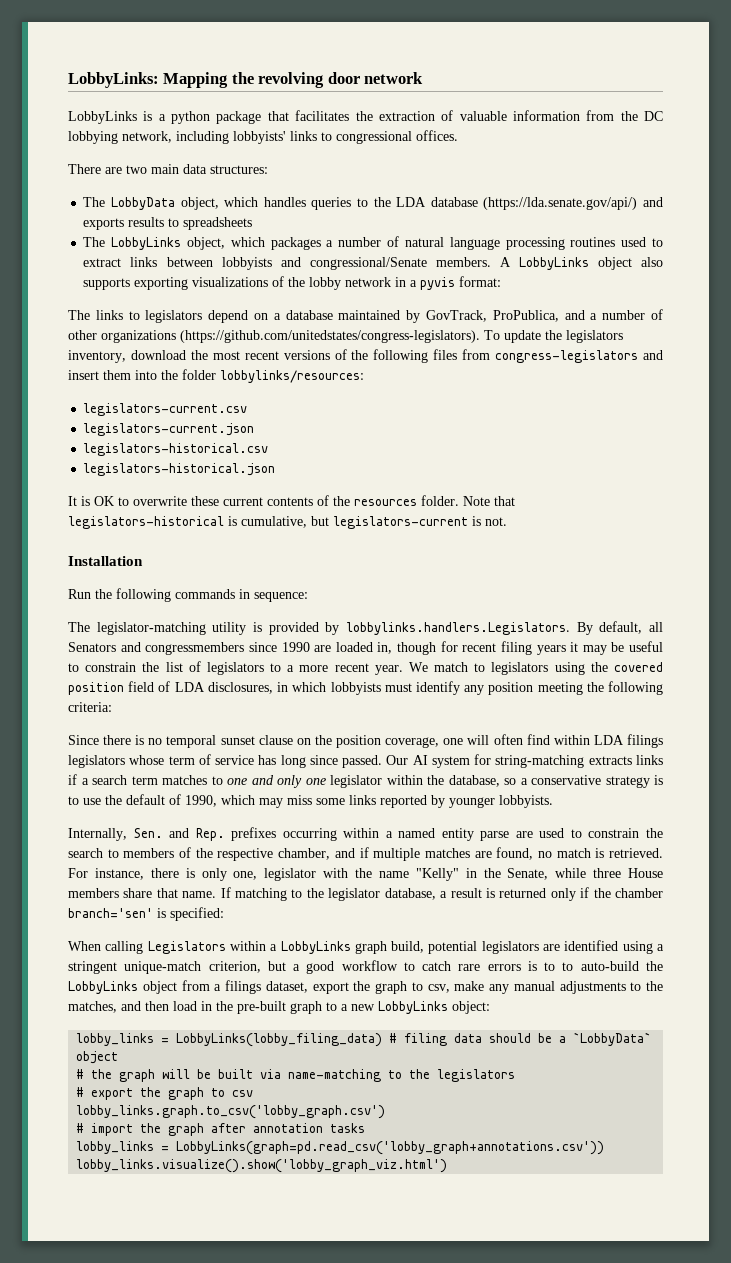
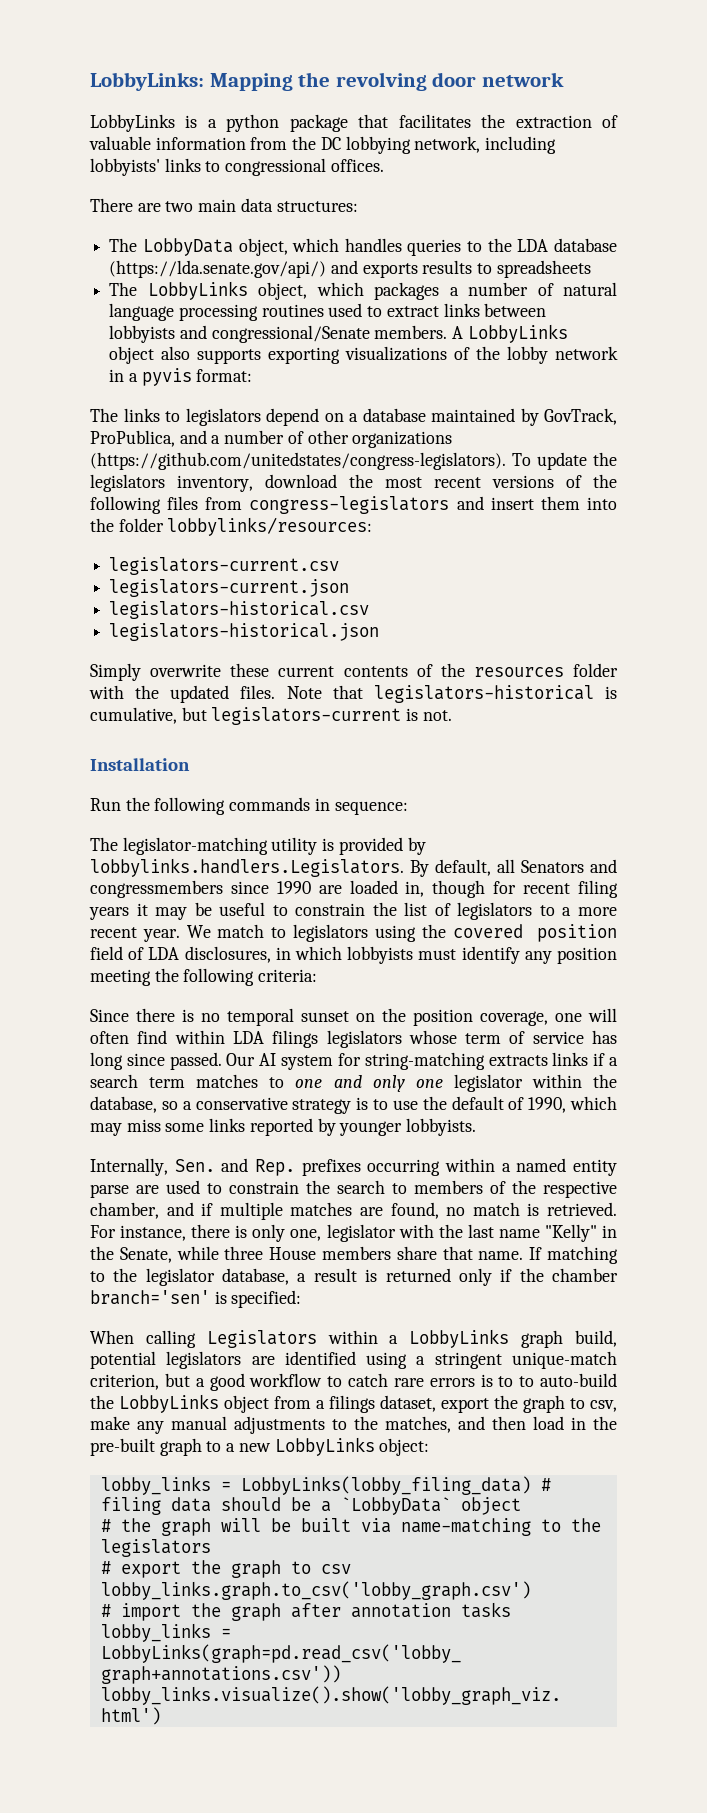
[68,496,129,506] It is OK to -> [90,663,141,681] Simply
[421,495,459,506] folder. -> [573,663,618,677] [89,685,276,703] folder with the updated files.
[258,735,293,745] clause -> (349, 1016) none
(372, 873) none -> [467,1224,494,1238] last

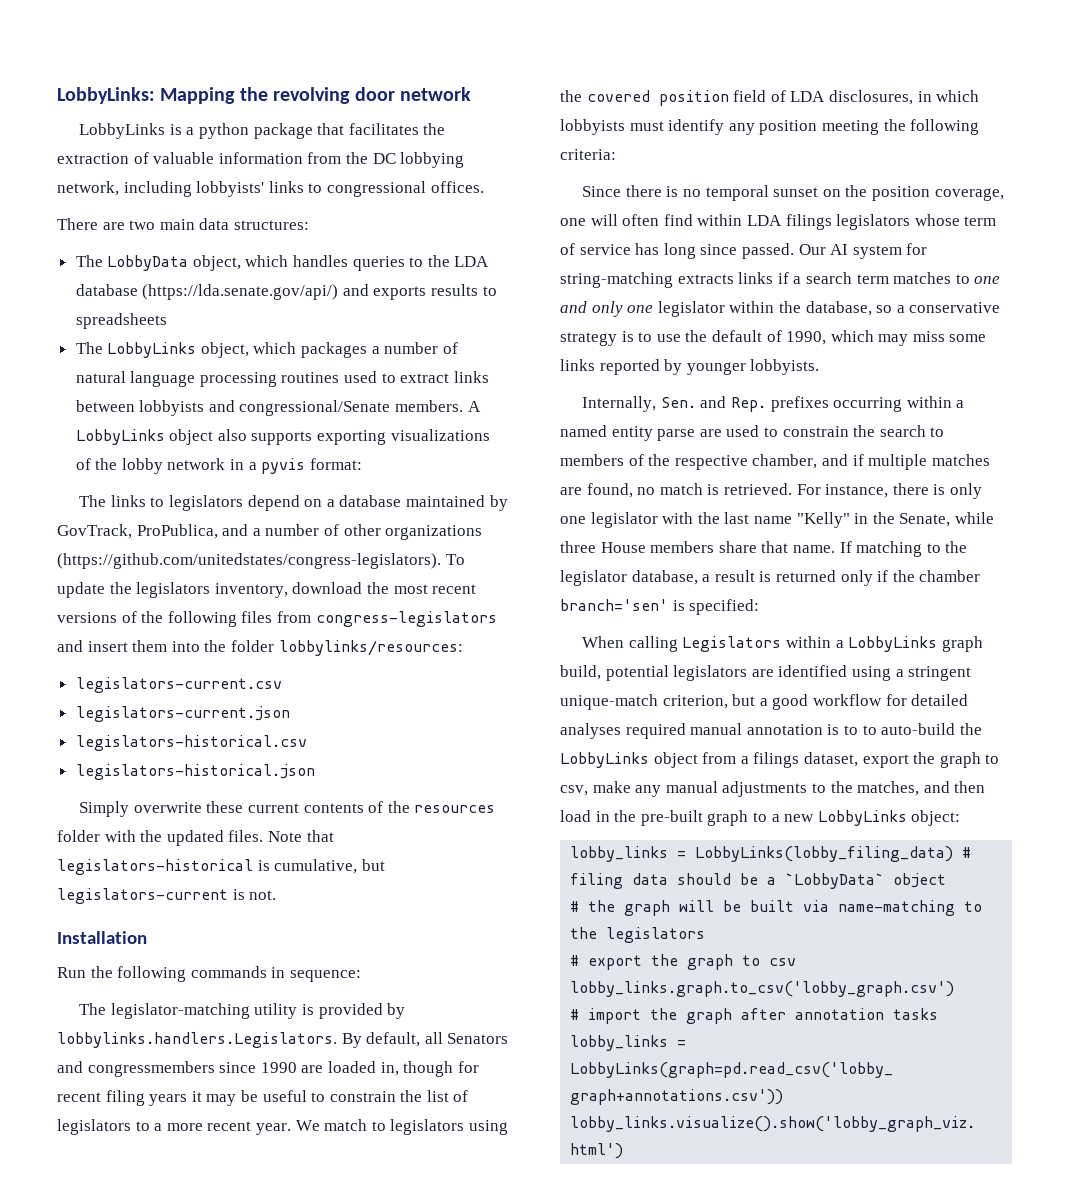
[290,1229,322,1241] one, -> [560,516,586,524] one
[327,1373,475,1387] to catch rare errors -> [885,694,969,706] [560,723,823,739] for detailed analyses required manual annotation

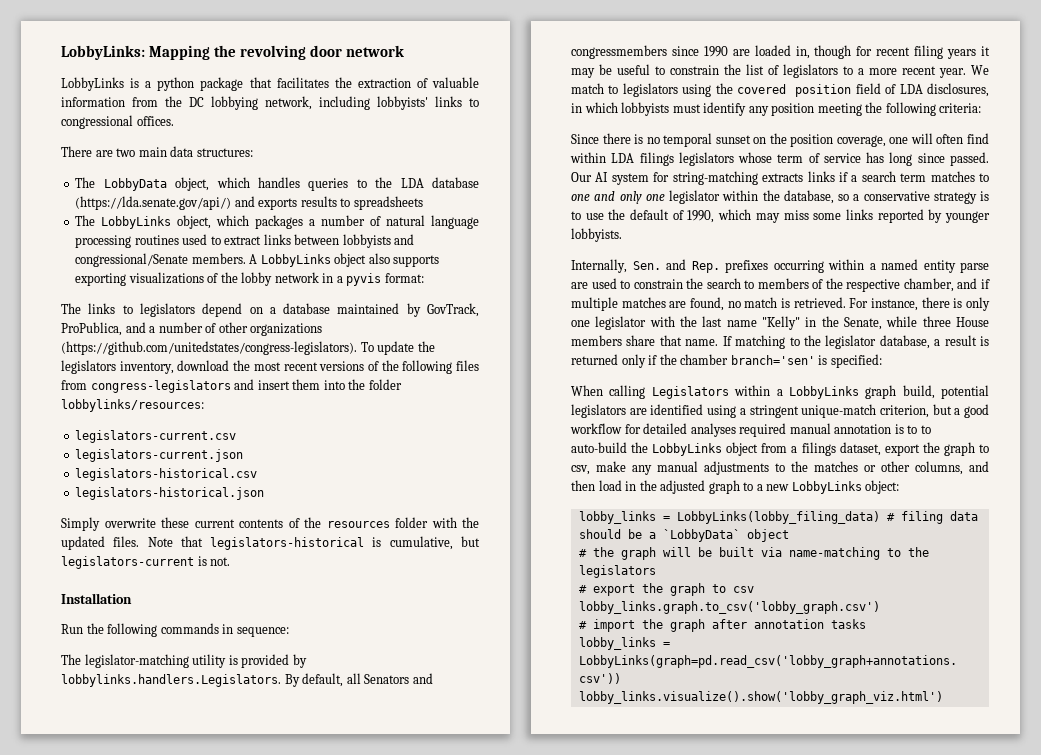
[857,781,920,796] matches, -> [814,461,963,475] matches or other columns,
[640,810,703,826] pre-built -> [660,480,706,494] adjusted

